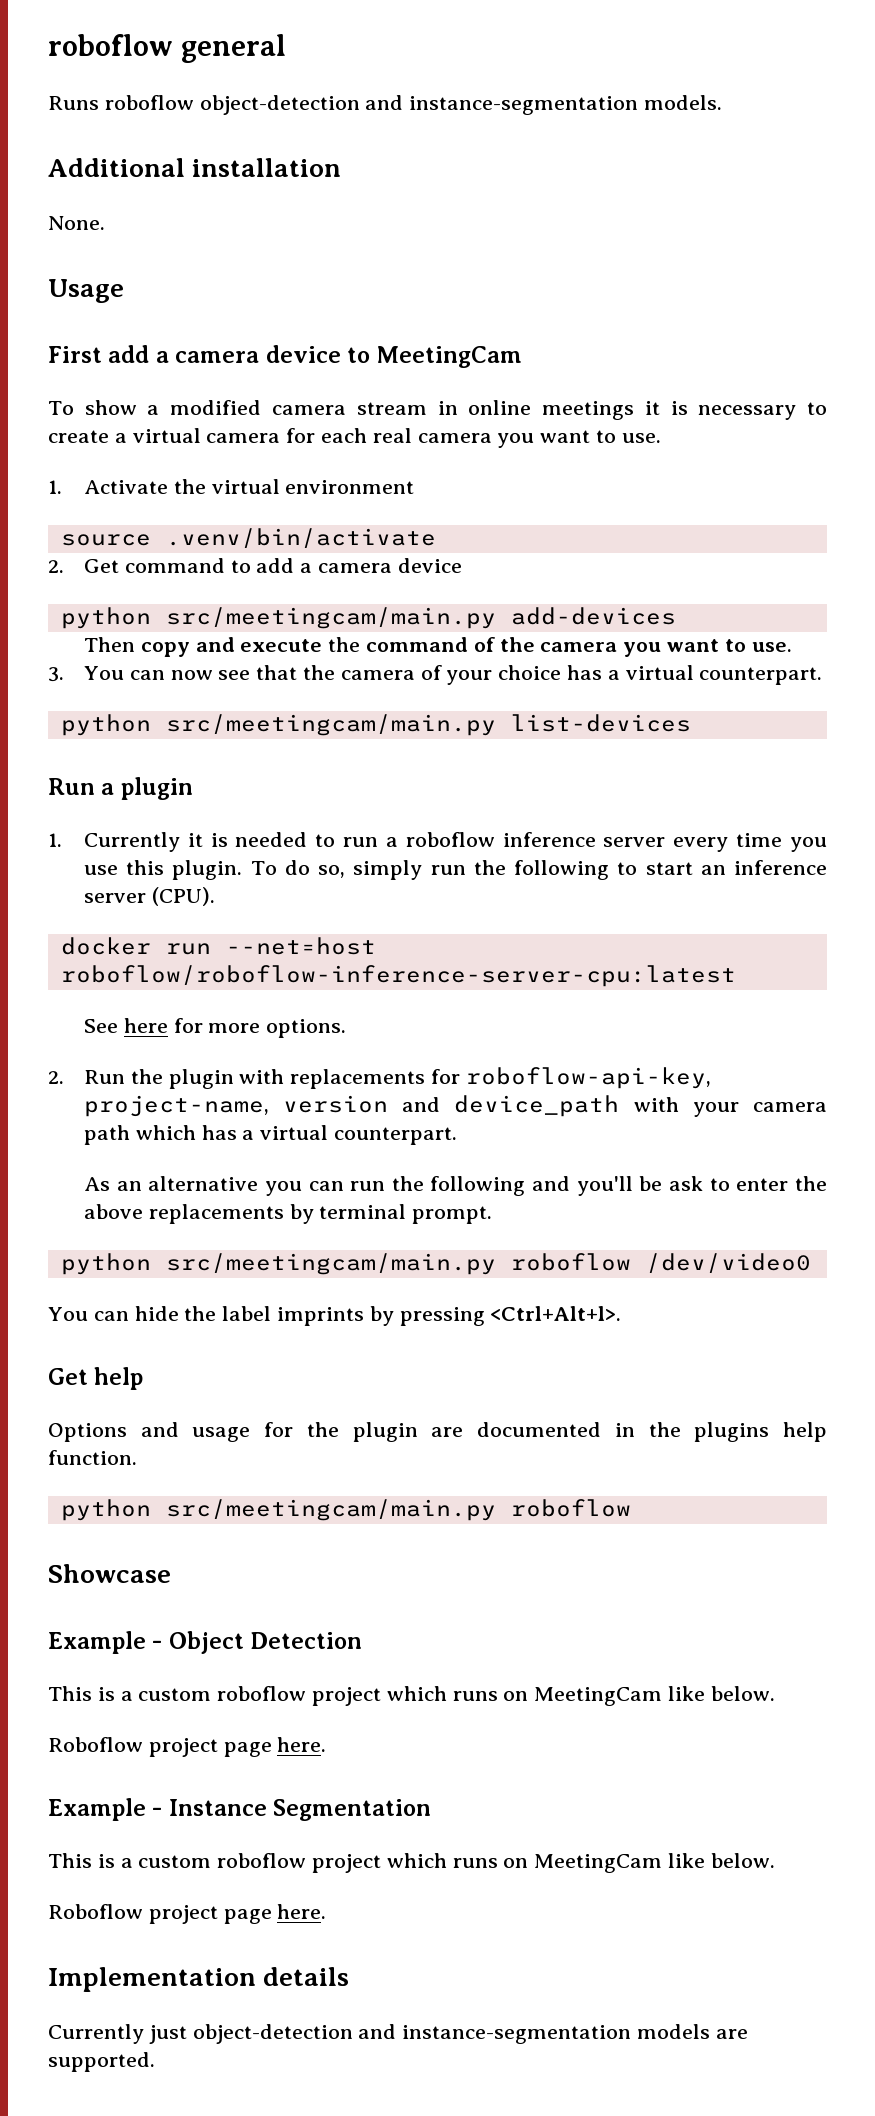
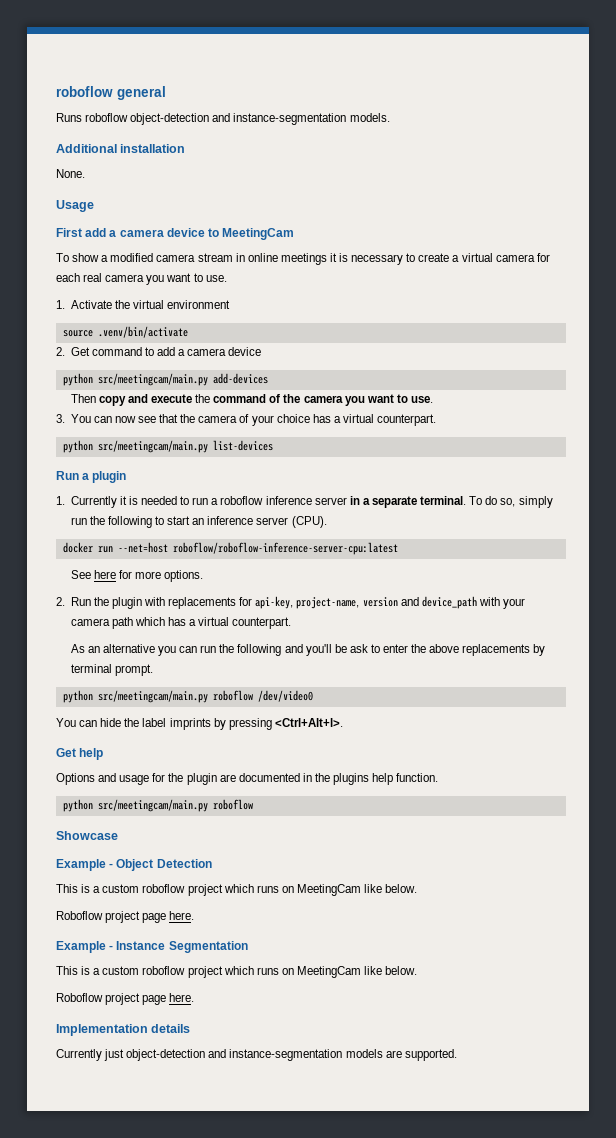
[673,833,827,852] [83,860,243,880] every time you use this plugin. -> [349,496,467,508] in a separate terminal.
[465,1067,711,1089] roboflow-api-key, -> [255,596,294,609] api-key,

